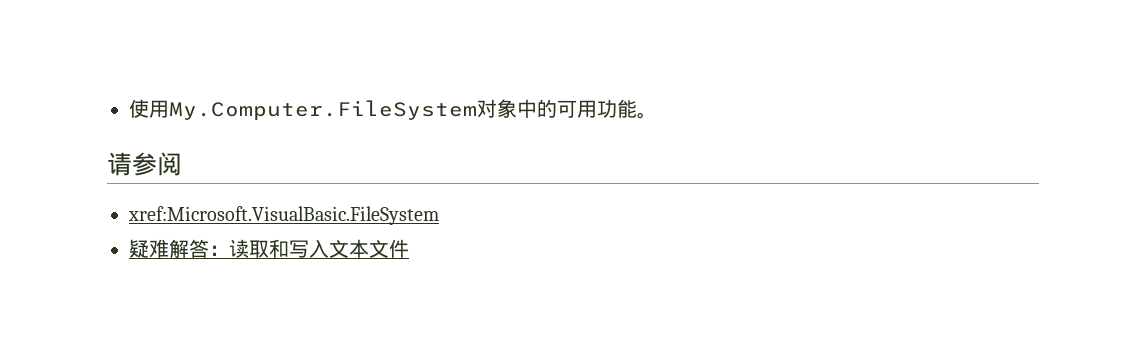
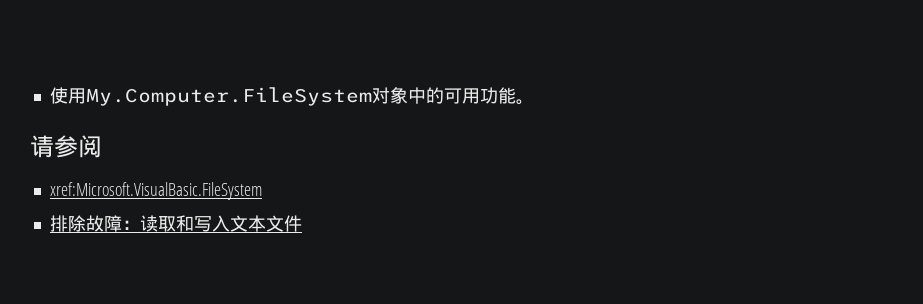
[129,239,209,258] 疑难解答 -> [49,215,122,232] 排除故障

